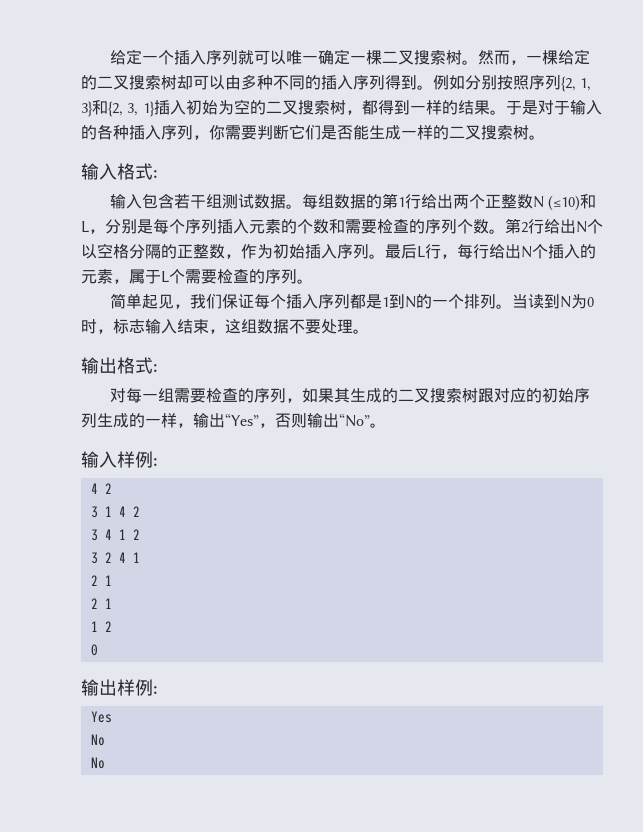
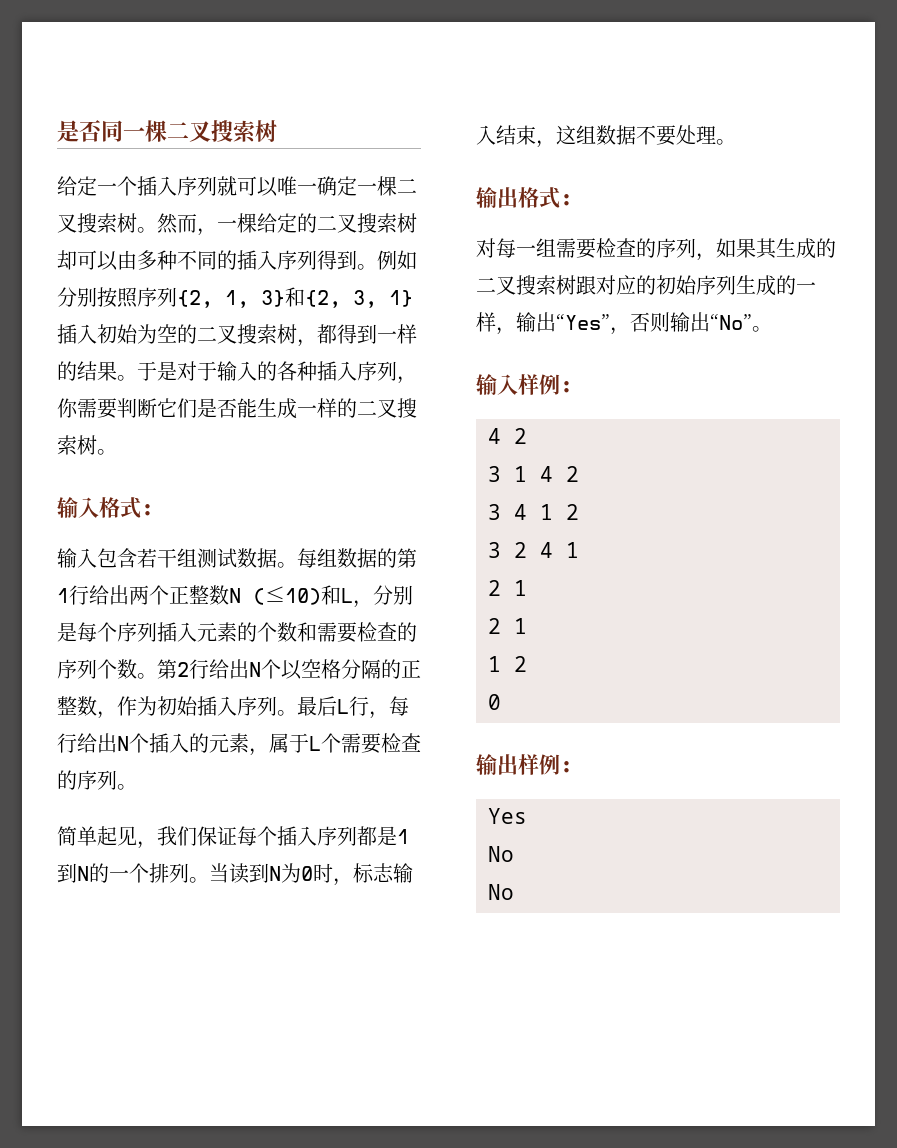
(110, 57) none -> [57,120,277,143] 是否同一棵二叉搜索树 //

